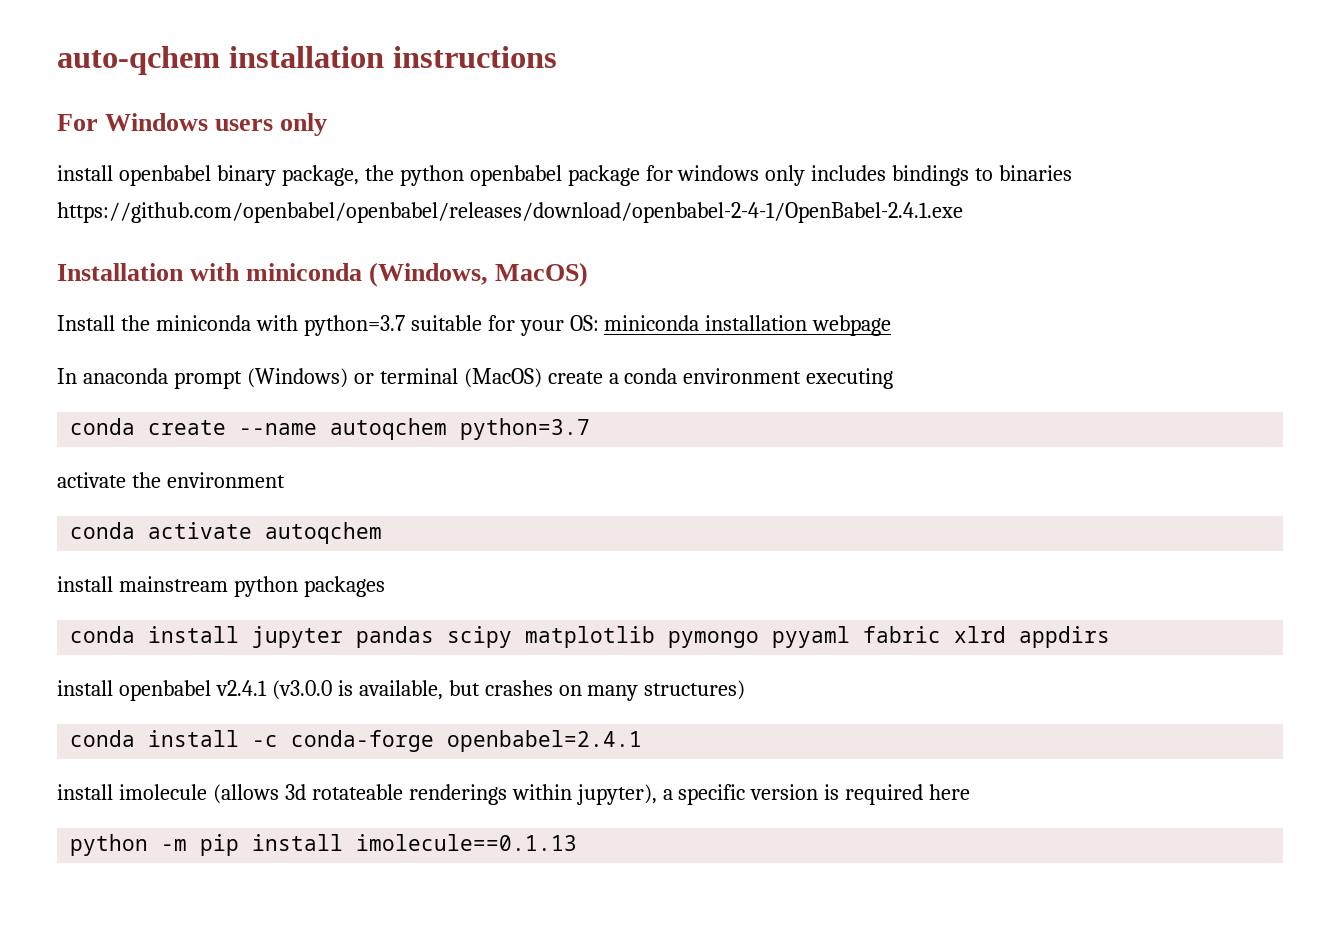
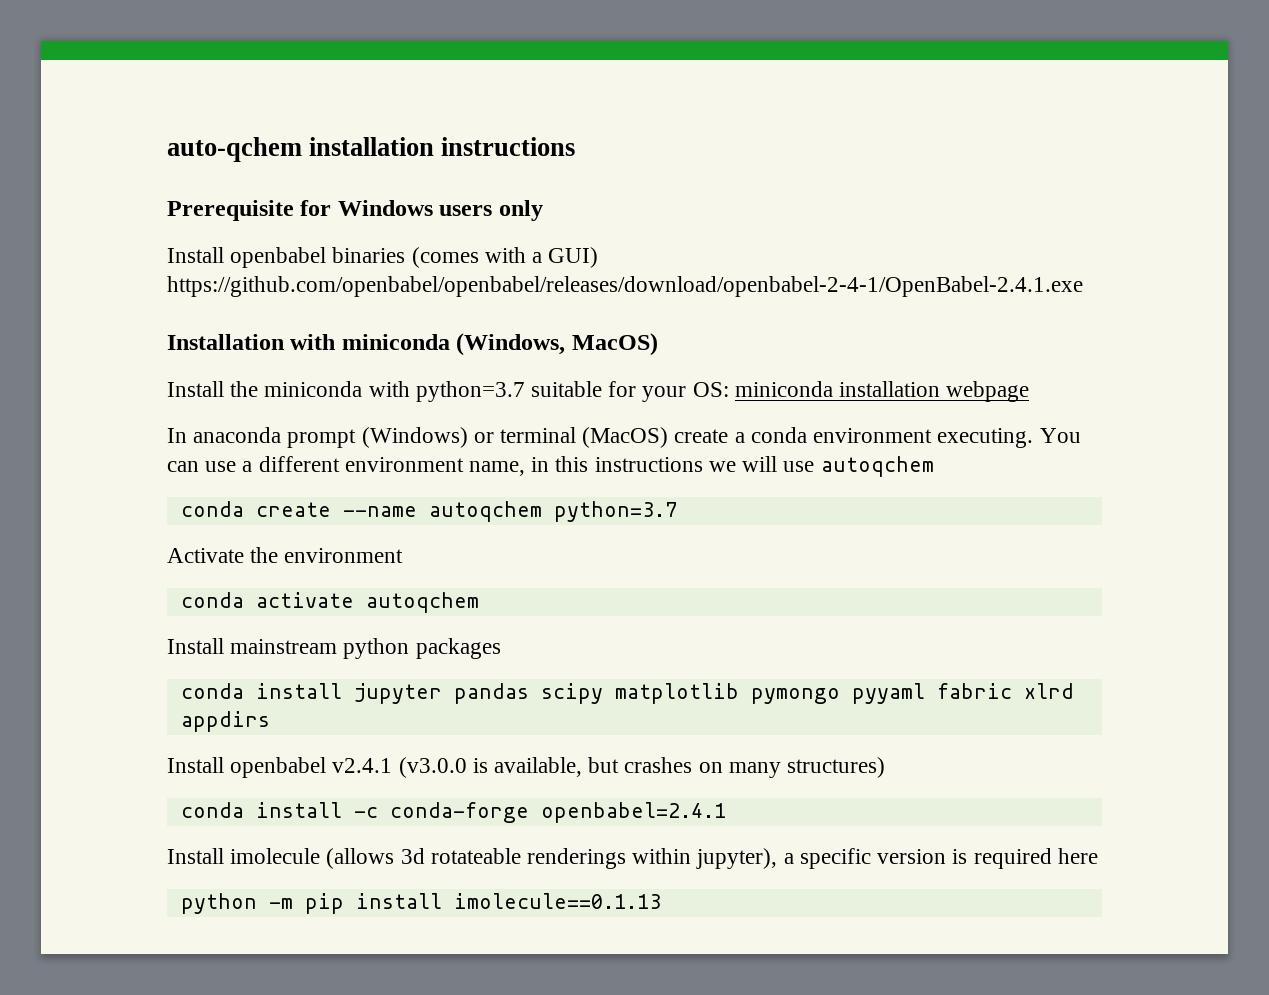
[57,114,98,131] For -> [167,200,332,221] Prerequisite for
[57,165,1073,186] install openbabel binary package, the python openbabel package for windows only includes bindings to binaries -> [167,247,599,268] Install openbabel binaries (comes with a GUI)
[806,368,894,389] executing -> [937,428,1081,448] [167,456,934,477] executing. You can use a different environment name, in this instructions we will use autoqchem
[57,472,126,488] activate -> [167,548,244,563] Activate
[57,576,113,592] install -> [167,638,224,654] Install
[57,680,113,696] install -> [167,757,224,773] Install
[57,784,113,800] install -> [167,848,224,864] Install

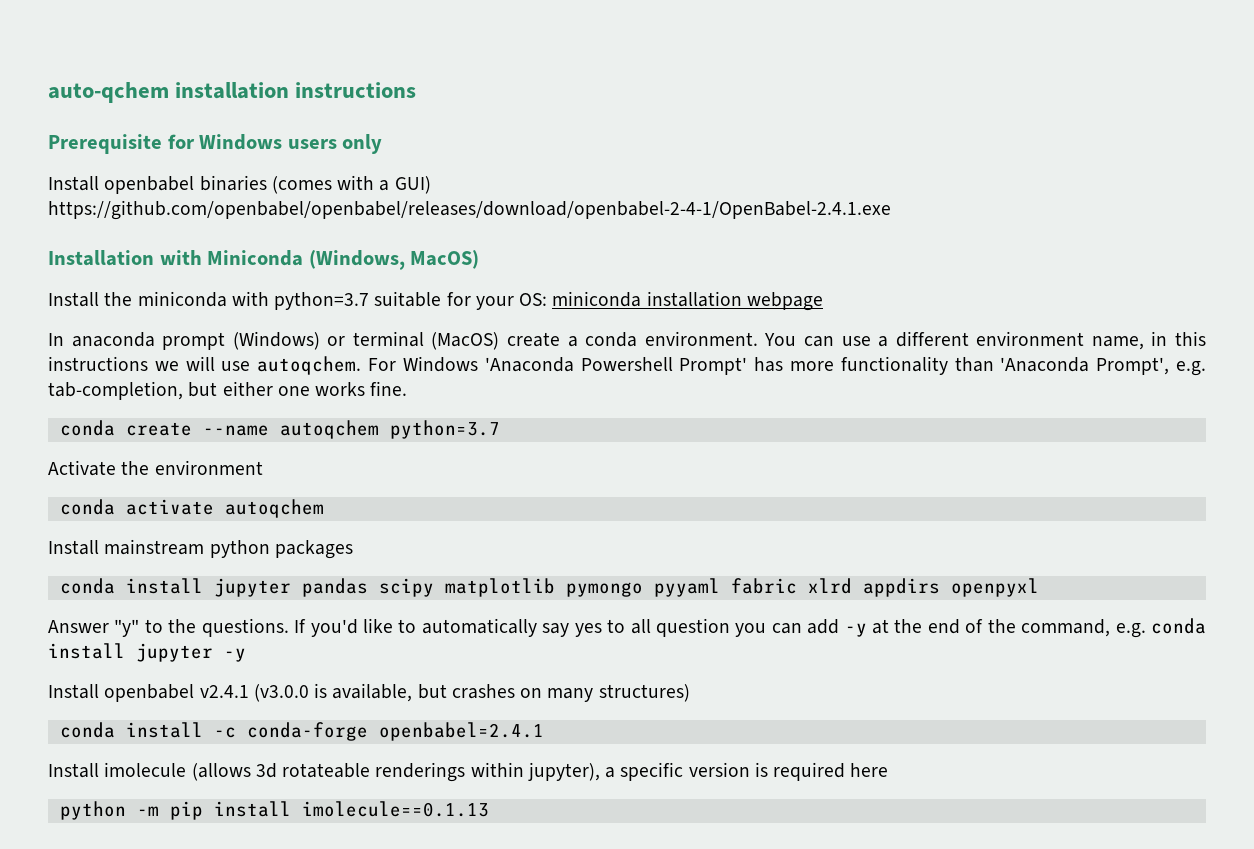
[341,334,450,350] miniconda -> [207,250,304,266] Miniconda
[813,428,1034,448] environment executing. -> [644,331,758,346] environment.
[820,456,934,477] autoqchem -> [257,356,1206,376] [48,381,408,400] autoqchem. For Windows 'Anaconda Powershell Prompt' has more functionality than 'Anaconda Prompt', e.g. tab-completion, but either one works fine.
(270, 721) none -> [950,578,1039,597] [48,618,1206,638] [48,643,246,662] openpyxl // Answer "y" to the questions. If you'd like to automatically say yes to all question you can add -y at the end of the command, e.g. conda install jupyter -y

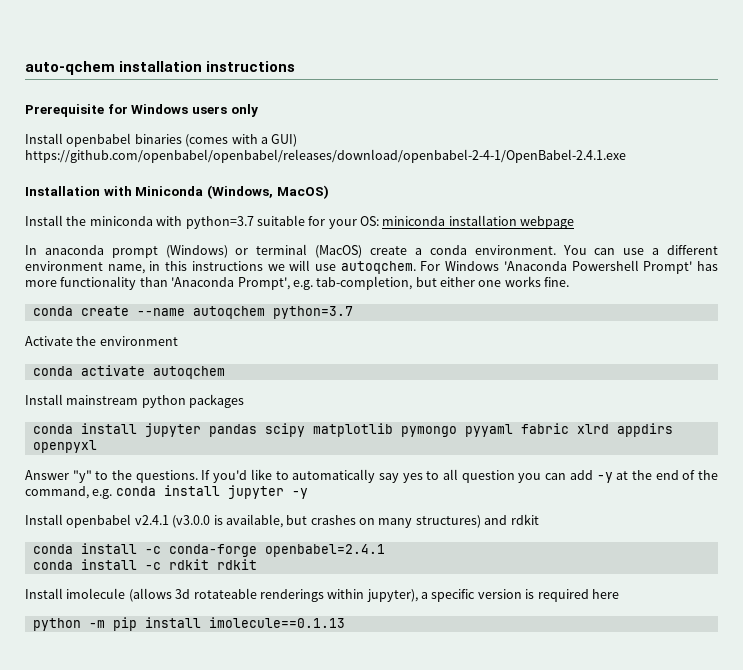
(690, 693) none -> [484,514,539,525] and rdkit
(544, 731) none -> [32,559,257,570] // conda install -c rdkit rdkit

